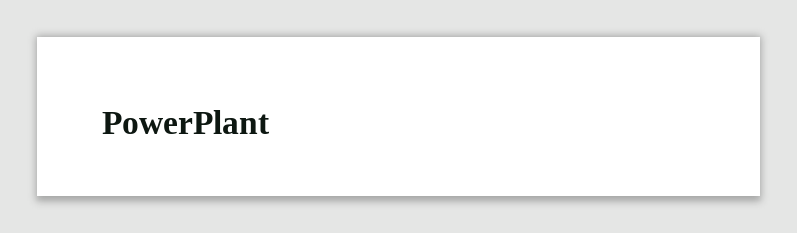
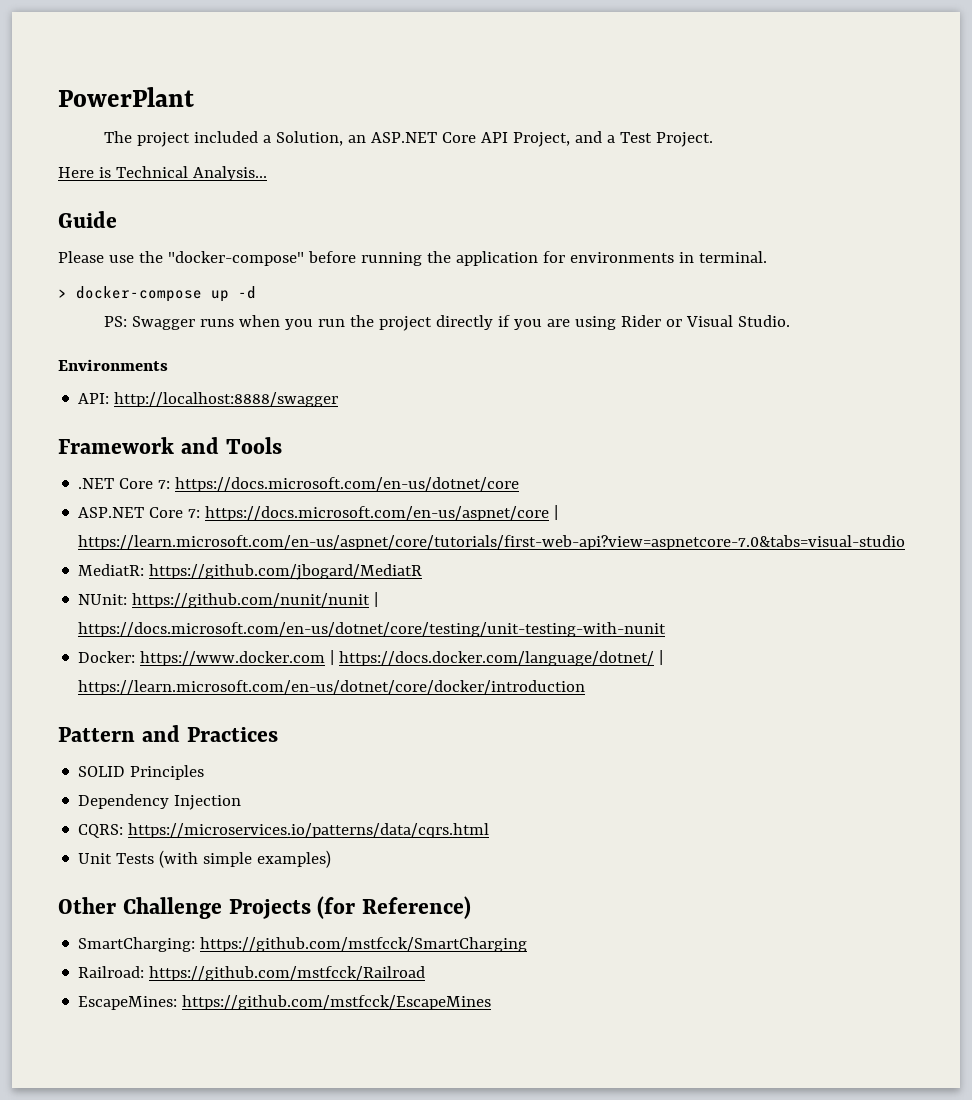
(270, 122) none -> [104,131,713,147] [58,166,267,181] [58,211,117,228] [58,251,767,266] [58,286,256,302] [104,315,790,331] [58,359,168,371] [78,392,339,407] [58,437,282,454] [78,477,520,492] [78,505,559,521] [78,535,906,550] [78,564,423,580] [78,592,379,608] [78,622,667,637] [78,650,664,666] [78,680,586,695] [58,725,278,742] [78,765,205,780] [78,794,242,810] [78,823,490,838] [78,850,332,868] [58,896,471,919] [78,937,528,952] [78,966,426,981] [78,995,492,1010] // The project included a Solution, an ASP.NET Core API Project, and a Test Project. // Here is Technical Analysis... // Guide // Please use the "docker-compose" before running the application for environments in terminal. // > docker-compose up -d // PS: Swagger runs when you run the project directly if you are using Rider or Visual Studio. // Environments // API: http://localhost:8888/swagger // Framework and Tools // .NET Core 7: https://docs.microsoft.com/en-us/dotnet/core // ASP.NET Core 7: https://docs.microsoft.com/en-us/aspnet/core | https://learn.microsoft.com/en-us/aspnet/core/tutorials/first-web-api?view=aspnetcore-7.0&tabs=visual-studio // MediatR: https://github.com/jbogard/MediatR // NUnit: https://github.com/nunit/nunit | https://docs.microsoft.com/en-us/dotnet/core/testing/unit-testing-with-nunit // Docker: https://www.docker.com | https://docs.docker.com/language/dotnet/ | https://learn.microsoft.com/en-us/dotnet/core/docker/introduction // Pattern and Practices // SOLID Principles // Dependency Injection // CQRS: https://microservices.io/patterns/data/cqrs.html // Unit Tests (with simple examples) // Other Challenge Projects (for Reference) // SmartCharging: https://github.com/mstfcck/SmartCharging // Railroad: https://github.com/mstfcck/Railroad // EscapeMines: https://github.com/mstfcck/EscapeMines

